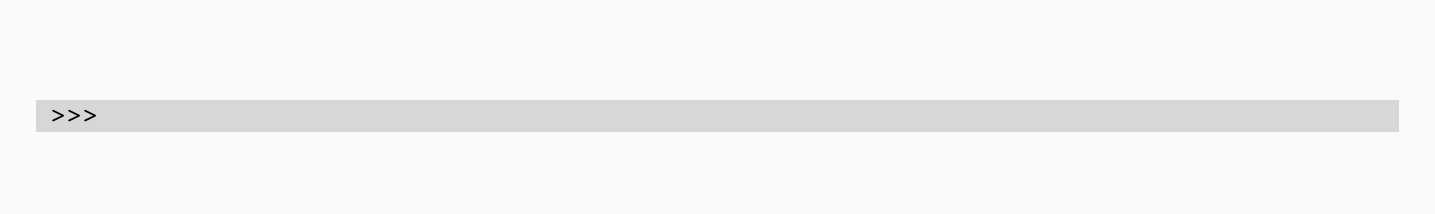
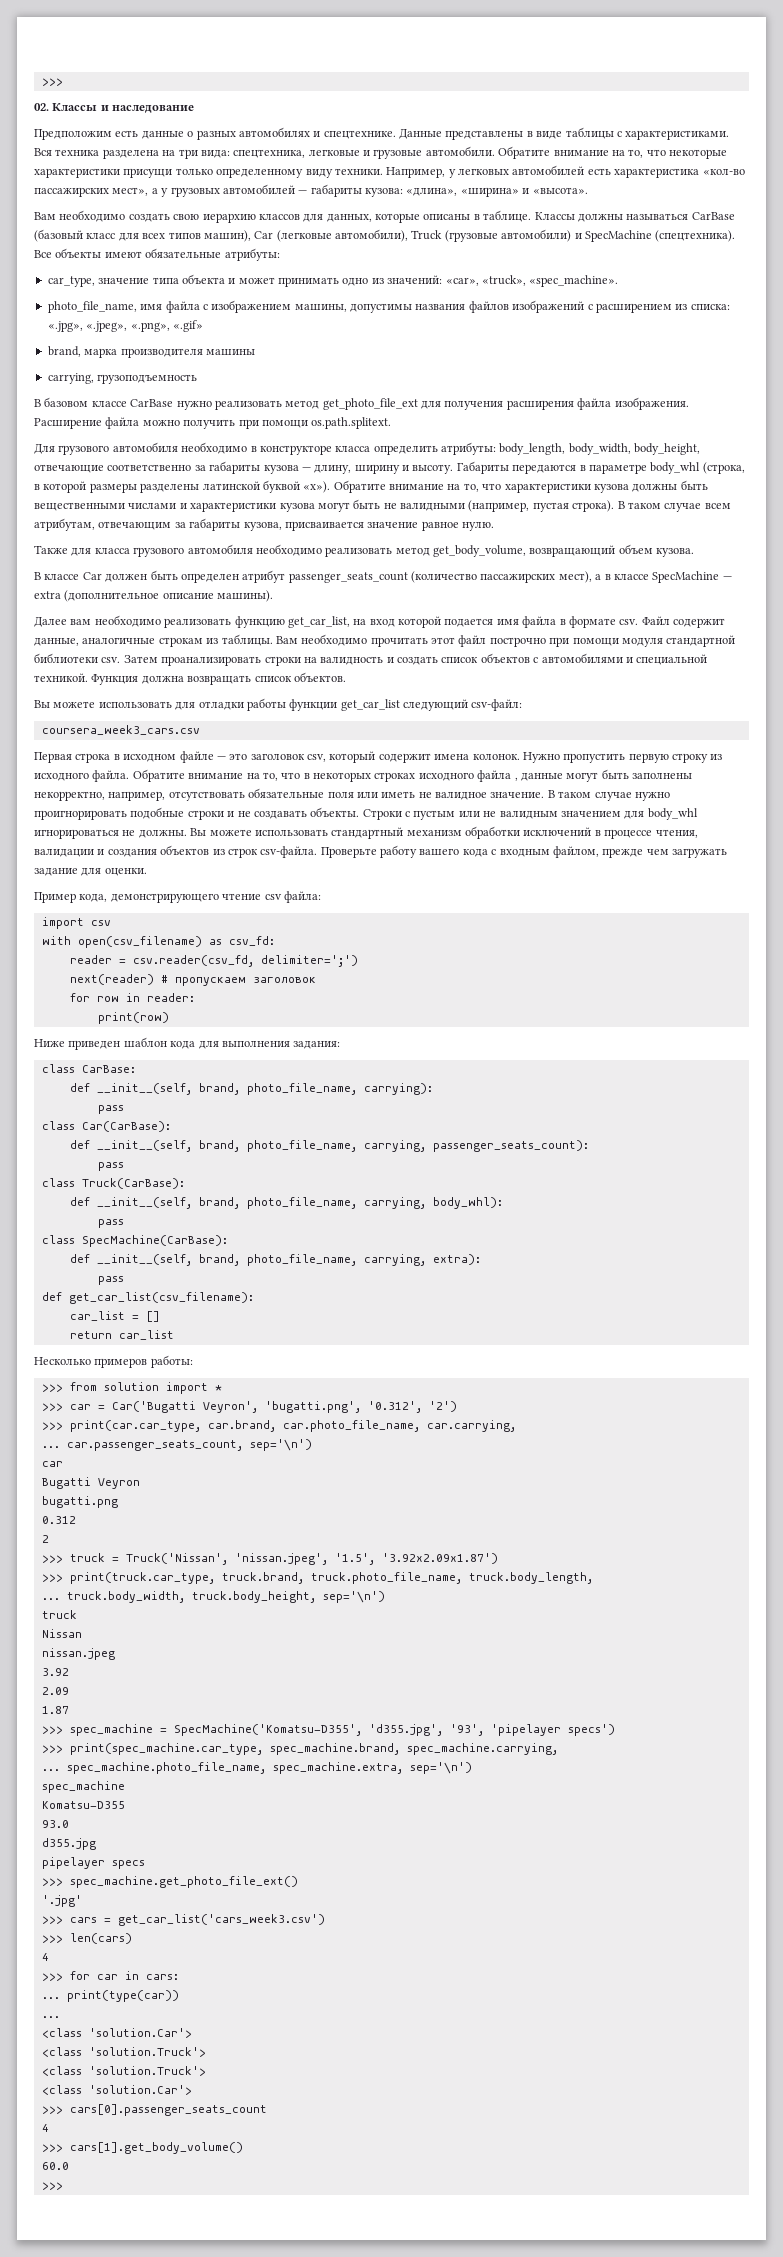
[50,109,99,123] >>> -> [41,78,63,86] [34,103,195,114] [34,127,730,140] [34,146,727,159] [34,165,745,178] [34,184,588,197] [34,210,735,223] [34,229,736,242] [34,248,280,261] [47,274,619,287] [47,300,730,313] [47,320,203,332] [47,346,255,358] [47,373,198,384] [34,397,689,410] [34,417,392,429] [34,442,701,455] [34,461,745,474] [34,480,708,493] [34,499,731,512] [34,518,494,531] [34,544,695,557] [34,570,732,583] [34,590,274,602] [34,615,725,628] [34,634,736,647] [34,653,708,666] [34,672,346,685] [34,698,523,711] [41,725,200,735] [34,751,723,763] [34,769,692,782] [34,788,670,801] [34,807,698,820] [34,826,698,839] [34,845,727,858] [34,868,147,876] [34,891,321,903] [41,917,111,929] [41,936,275,948] [69,955,358,967] [69,974,316,986] [69,993,195,1002] [97,1012,169,1024] [34,1037,341,1050] [41,1064,136,1073] [69,1083,433,1095] [97,1105,124,1114] [41,1121,171,1132] [69,1140,589,1152] [97,1162,124,1171] [41,1178,185,1189] [69,1197,503,1209] [97,1219,124,1228] [41,1235,228,1247] [69,1254,481,1266] [97,1276,124,1285] [41,1292,254,1304] [69,1311,160,1322] [69,1330,174,1340] [34,1355,193,1368] [41,1382,222,1394] [41,1401,457,1413] [41,1420,516,1432] [41,1439,312,1451] [41,1461,63,1467] [41,1477,140,1489] [41,1496,118,1508] [41,1516,76,1524] [41,1535,49,1543] [41,1553,498,1565] [41,1572,593,1584] [41,1591,385,1603] [41,1610,77,1619] [41,1629,82,1638] [41,1648,115,1660] [41,1668,69,1676] [41,1687,69,1695] [41,1706,69,1714] [41,1724,615,1736] [41,1743,558,1755] [41,1762,472,1774] [41,1781,125,1793] [41,1801,125,1809] [41,1820,69,1828] [41,1838,96,1850] [41,1857,145,1869] [41,1876,298,1888] [41,1895,82,1907] [41,1914,325,1926] [41,1933,132,1944] [41,1953,49,1961] [41,1971,179,1981] [41,1990,179,2002] [41,2016,60,2018] [41,2028,192,2038] [41,2047,206,2057] [41,2066,206,2076] [41,2085,192,2095] [41,2104,267,2116] [41,2124,49,2132] [41,2142,243,2154] [41,2162,69,2170] [41,2182,63,2190] >>> // 02. Классы и наследование // Предположим есть данные о разных автомобилях и спецтехнике. Данные представлены в виде таблицы с характеристиками. Вся техника разделена на три вида: спецтехника, легковые и грузовые автомобили. Обратите внимание на то, что некоторые характеристики присущи только определенному виду техники. Например, у легковых автомобилей есть характеристика «кол-во пассажирских мест», а у грузовых автомобилей — габариты кузова: «длина», «ширина» и «высота». // Вам необходимо создать свою иерархию классов для данных, которые описаны в таблице. Классы должны называться CarBase (базовый класс для всех типов машин), Car (легковые автомобили), Truck (грузовые автомобили) и SpecMachine (спецтехника). Все объекты имеют обязательные атрибуты: // car_type, значение типа объекта и может принимать одно из значений: «car», «truck», «spec_machine». // photo_file_name, имя файла с изображением машины, допустимы названия файлов изображений с расширением из списка: «.jpg», «.jpeg», «.png», «.gif» // brand, марка производителя машины // carrying, грузоподъемность // В базовом классе CarBase нужно реализовать метод get_photo_file_ext для получения расширения файла изображения. Расширение файла можно получить при помощи os.path.splitext. // Для грузового автомобиля необходимо в конструкторе класса определить атрибуты: body_length, body_width, body_height, отвечающие соответственно за габариты кузова — длину, ширину и высоту. Габариты передаются в параметре body_whl (строка, в которой размеры разделены латинской буквой «x»). Обратите внимание на то, что характеристики кузова должны быть вещественными числами и характеристики кузова могут быть не валидными (например, пустая строка). В таком случае всем атрибутам, отвечающим за габариты кузова, присваивается значение равное нулю. // Также для класса грузового автомобиля необходимо реализовать метод get_body_volume, возвращающий объем кузова. // В классе Car должен быть определен атрибут passenger_seats_count (количество пассажирских мест), а в классе SpecMachine — extra (дополнительное описание машины). // Далее вам необходимо реализовать функцию get_car_list, на вход которой подается имя файла в формате csv. Файл содержит данные, аналогичные строкам из таблицы. Вам необходимо прочитать этот файл построчно при помощи модуля стандартной библиотеки csv. Затем проанализировать строки на валидность и создать список объектов с автомобилями и специальной техникой. Функция должна возвращать список объектов. // Вы можете использовать для отладки работы функции get_car_list следующий csv-файл: // coursera_week3_cars.csv // Первая строка в исходном файле — это заголовок csv, который содержит имена колонок. Нужно пропустить первую строку из исходного файла. Обратите внимание на то, что в некоторых строках исходного файла , данные могут быть заполнены некорректно, например, отсутствовать обязательные поля или иметь не валидное значение. В таком случае нужно проигнорировать подобные строки и не создавать объекты. Строки с пустым или не валидным значением для body_whl игнорироваться не должны. Вы можете использовать стандартный механизм обработки исключений в процессе чтения, валидации и создания объектов из строк csv-файла. Проверьте работу вашего кода с входным файлом, прежде чем загружать задание для оценки. // Пример кода, демонстрирующего чтение csv файла: // import csv // with open(csv_filename) as csv_fd: // reader = csv.reader(csv_fd, delimiter=';') // next(reader) # пропускаем заголовок // for row in reader: // print(row) // Ниже приведен шаблон кода для выполнения задания: // class CarBase: // def __init__(self, brand, photo_file_name, carrying): // pass // class Car(CarBase): // def __init__(self, brand, photo_file_name, carrying, passenger_seats_count): // pass // class Truck(CarBase): // def __init__(self, brand, photo_file_name, carrying, body_whl): // pass // class SpecMachine(CarBase): // def __init__(self, brand, photo_file_name, carrying, extra): // pass // def get_car_list(csv_filename): // car_list = [] // return car_list // Несколько примеров работы: // >>> from solution import * // >>> car = Car('Bugatti Veyron', 'bugatti.png', '0.312', '2') // >>> print(car.car_type, car.brand, car.photo_file_name, car.carrying, // ... car.passenger_seats_count, sep='\n') // car // Bugatti Veyron // bugatti.png // 0.312 // 2 // >>> truck = Truck('Nissan', 'nissan.jpeg', '1.5', '3.92x2.09x1.87') // >>> print(truck.car_type, truck.brand, truck.photo_file_name, truck.body_length, // ... truck.body_width, truck.body_height, sep='\n') // truck // Nissan // nissan.jpeg // 3.92 // 2.09 // 1.87 // >>> spec_machine = SpecMachine('Komatsu-D355', 'd355.jpg', '93', 'pipelayer specs') // >>> print(spec_machine.car_type, spec_machine.brand, spec_machine.carrying, // ... spec_machine.photo_file_name, spec_machine.extra, sep='\n') // spec_machine // Komatsu-D355 // 93.0 // d355.jpg // pipelayer specs // >>> spec_machine.get_photo_file_ext() // '.jpg' // >>> cars = get_car_list('cars_week3.csv') // >>> len(cars) // 4 // >>> for car in cars: // ... print(type(car)) // ... // <class 'solution.Car'> // <class 'solution.Truck'> // <class 'solution.Truck'> // <class 'solution.Car'> // >>> cars[0].passenger_seats_count // 4 // >>> cars[1].get_body_volume() // 60.0 // >>>

